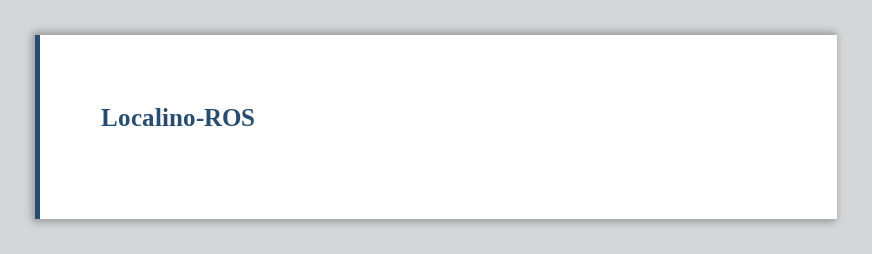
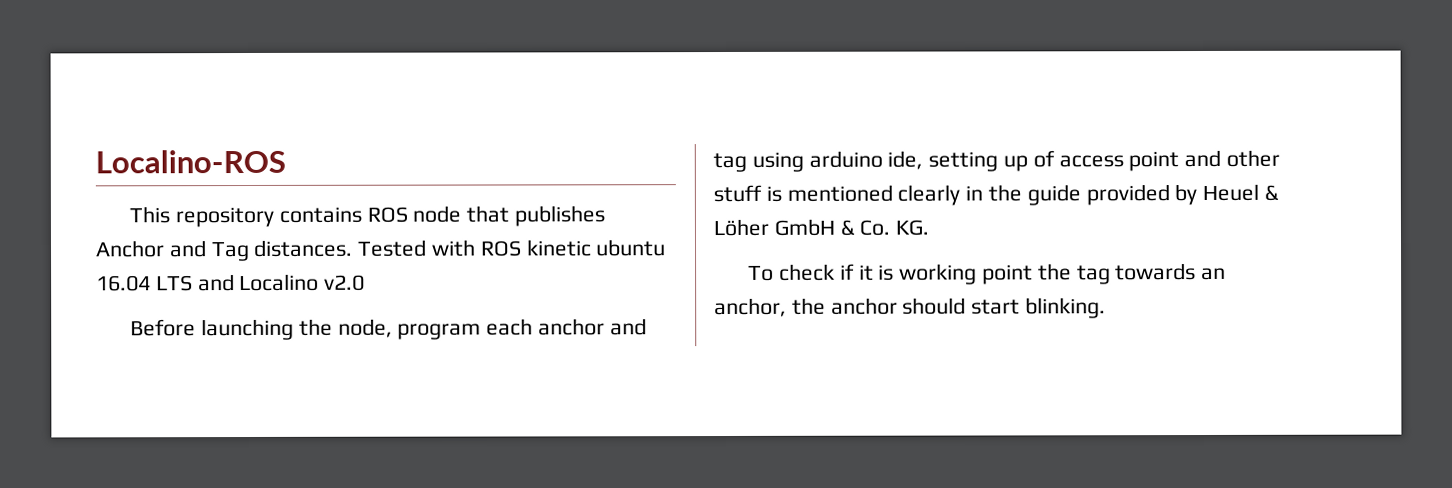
(255, 117) none -> [129,205,606,228] [95,239,667,262] [96,273,366,292] [130,318,647,341] [713,149,1281,173] [713,183,1280,206] [713,218,930,237] [748,263,1227,285] [714,297,1107,319] // This repository contains ROS node that publishes Anchor and Tag distances. Tested with ROS kinetic ubuntu 16.04 LTS and Localino v2.0 // Before launching the node, program each anchor and tag using arduino ide, setting up of access point and other stuff is mentioned clearly in the guide provided by Heuel & Löher GmbH & Co. KG. // To check if it is working point the tag towards an anchor, the anchor should start blinking.

